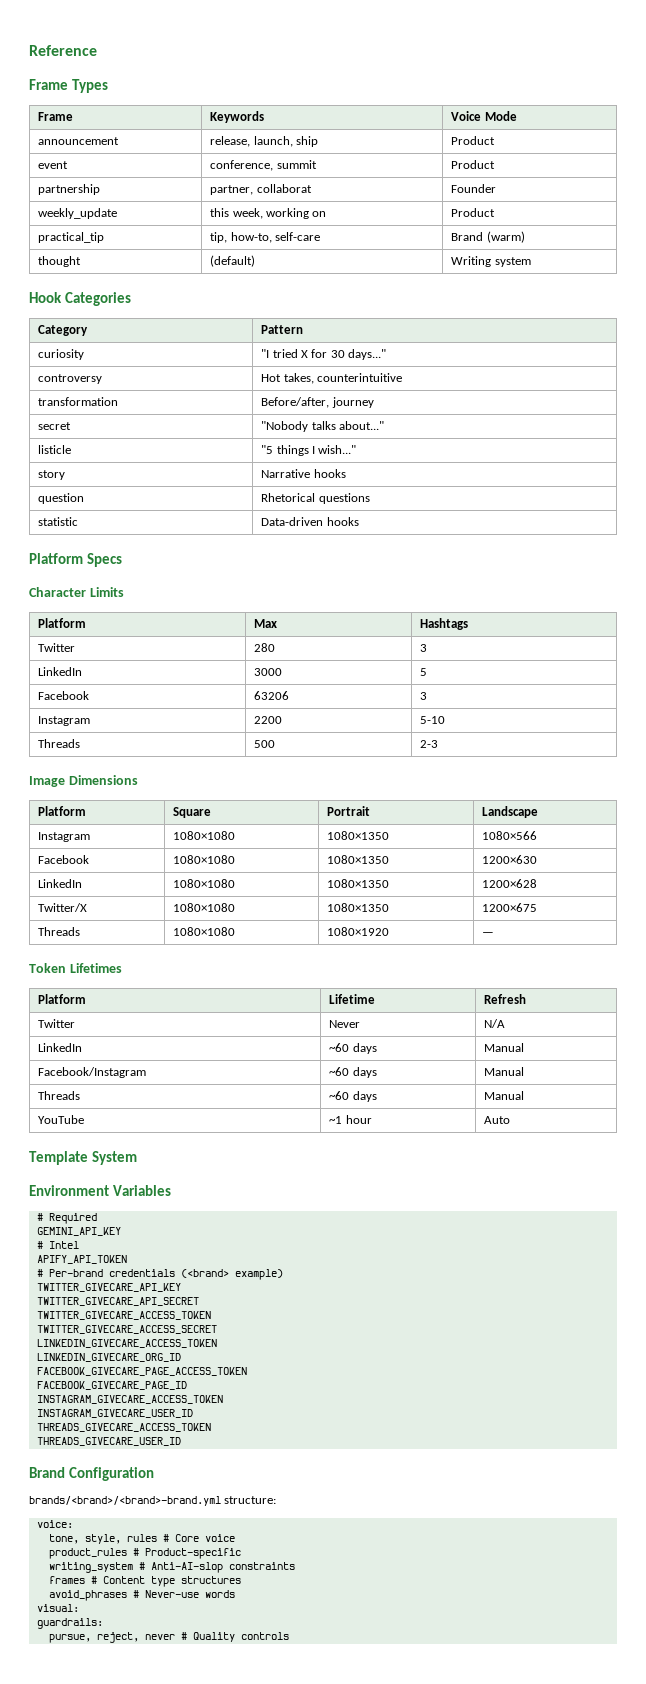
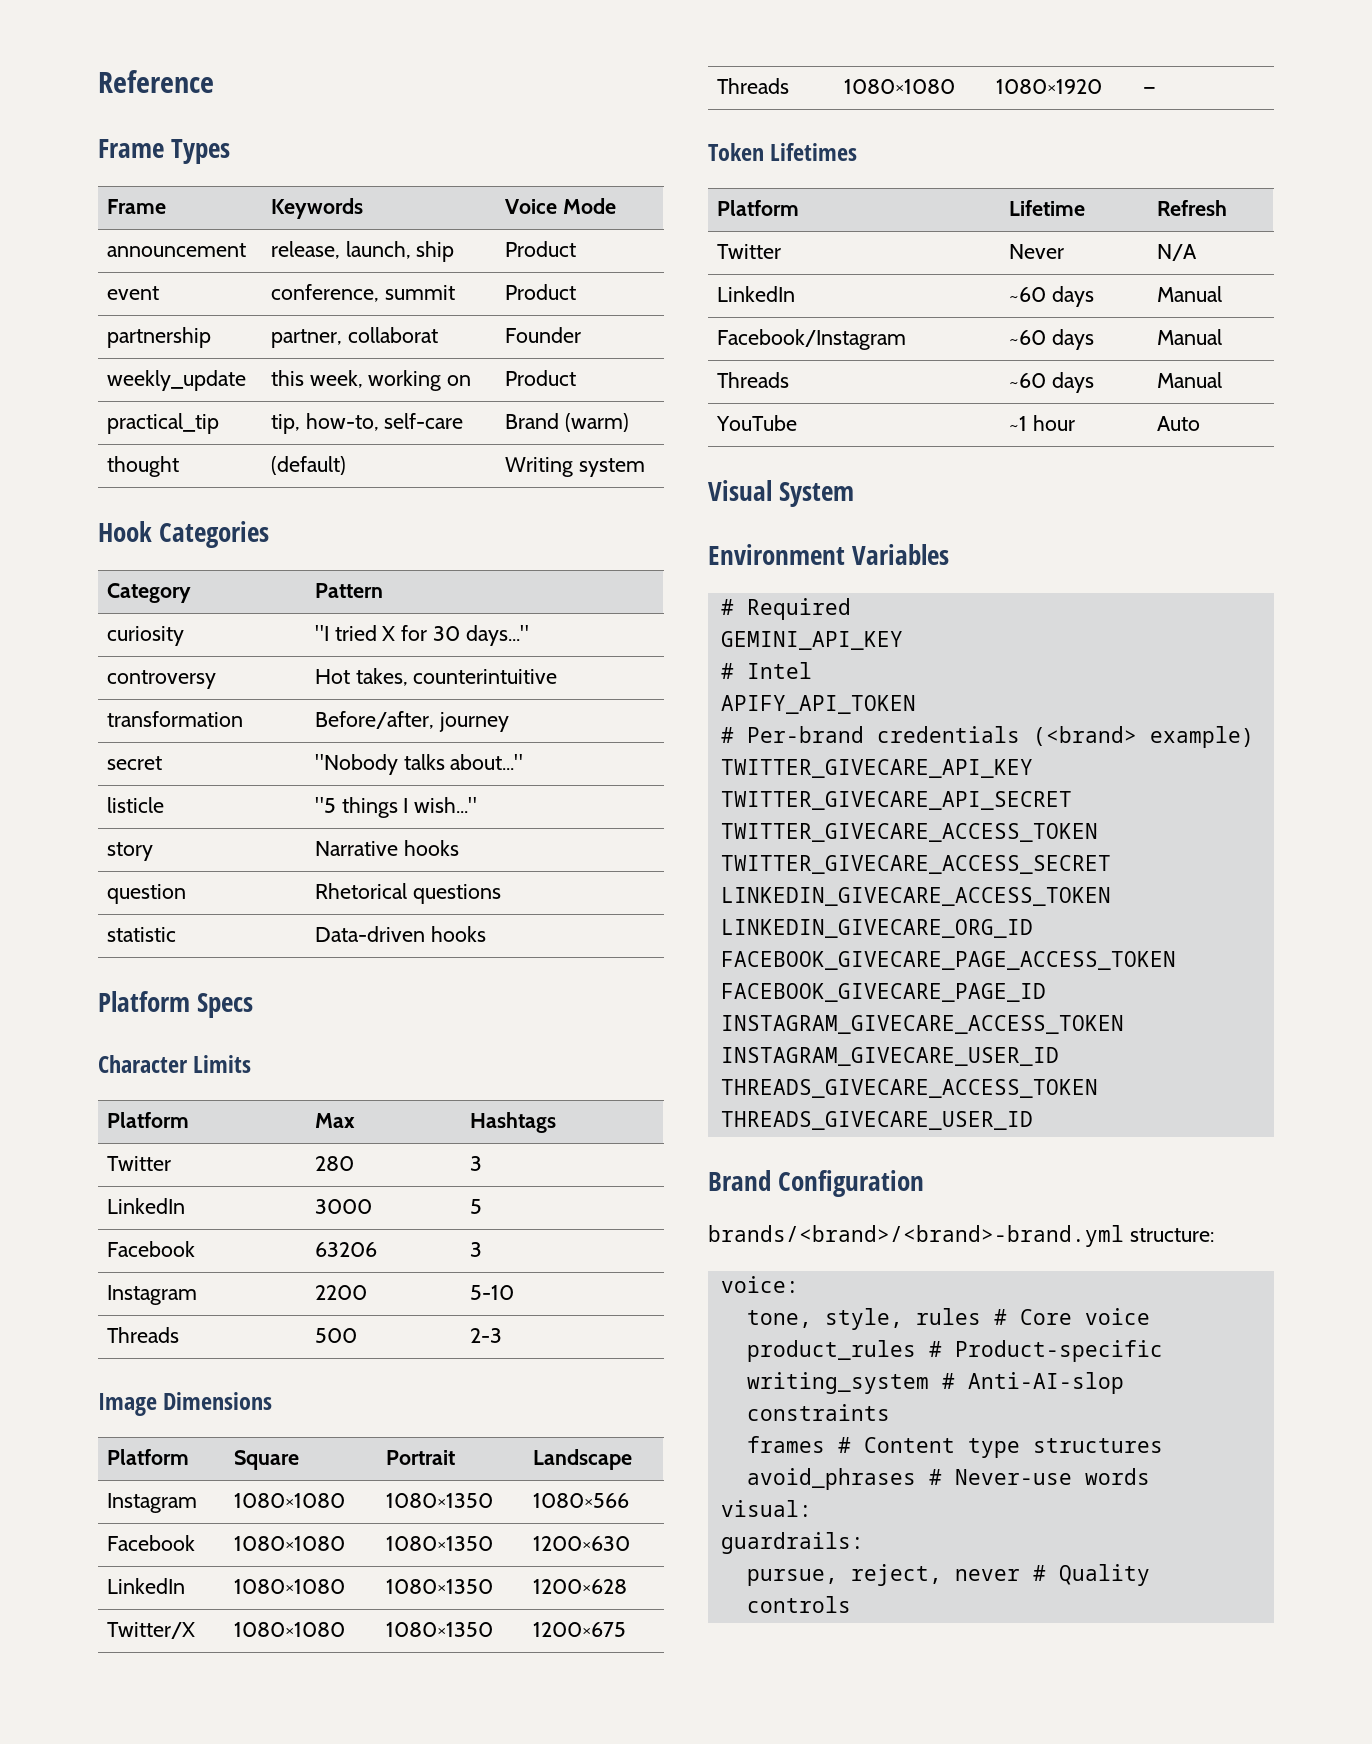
[29,1151,88,1165] Template -> [708,480,772,501] Visual

